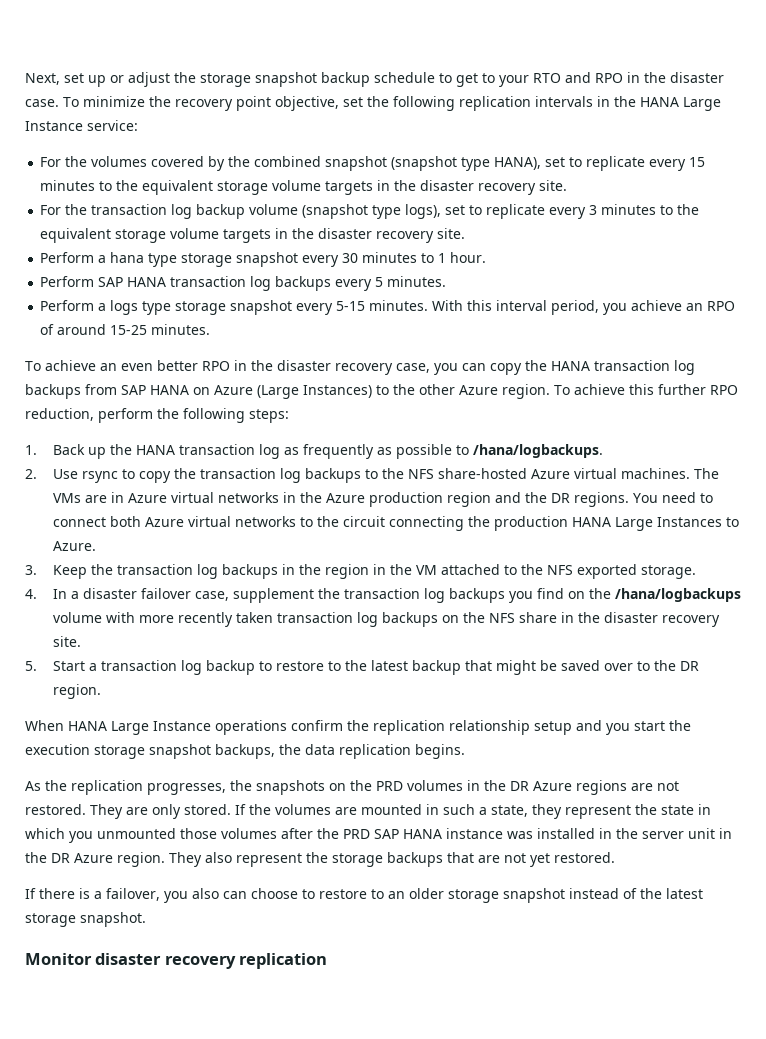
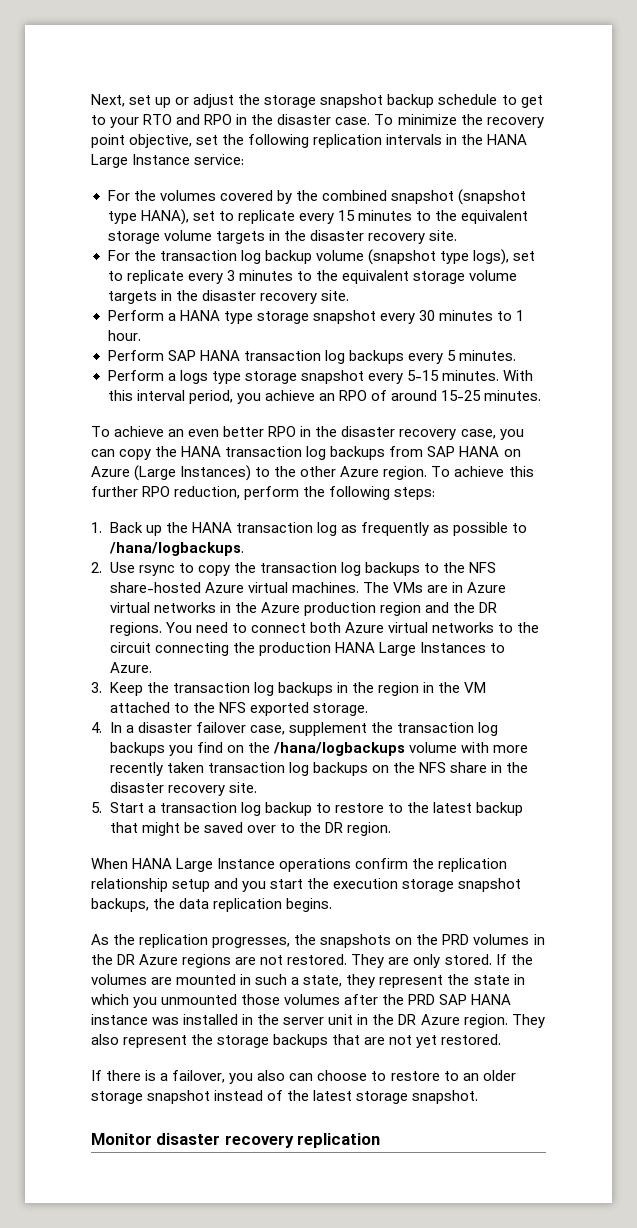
[110,252,145,263] hana -> [179,310,220,321] HANA

